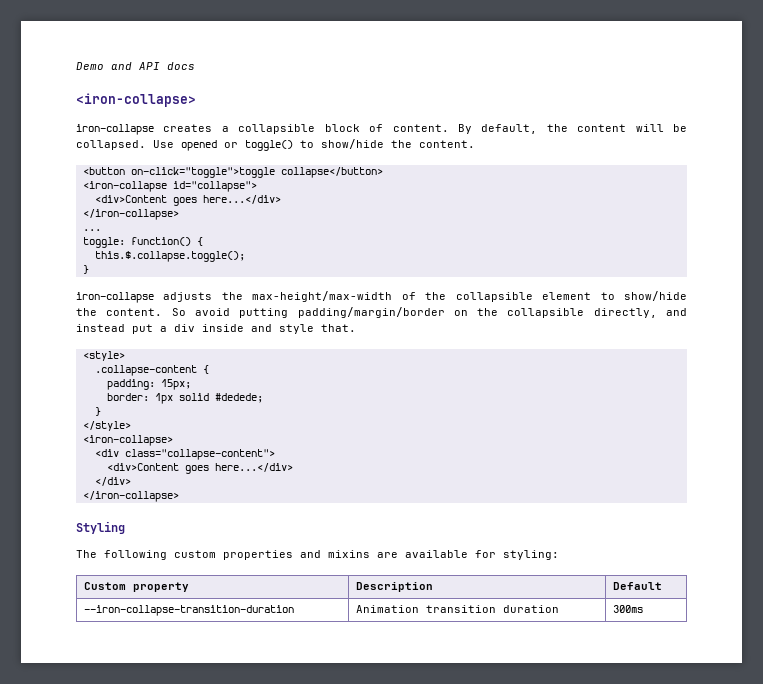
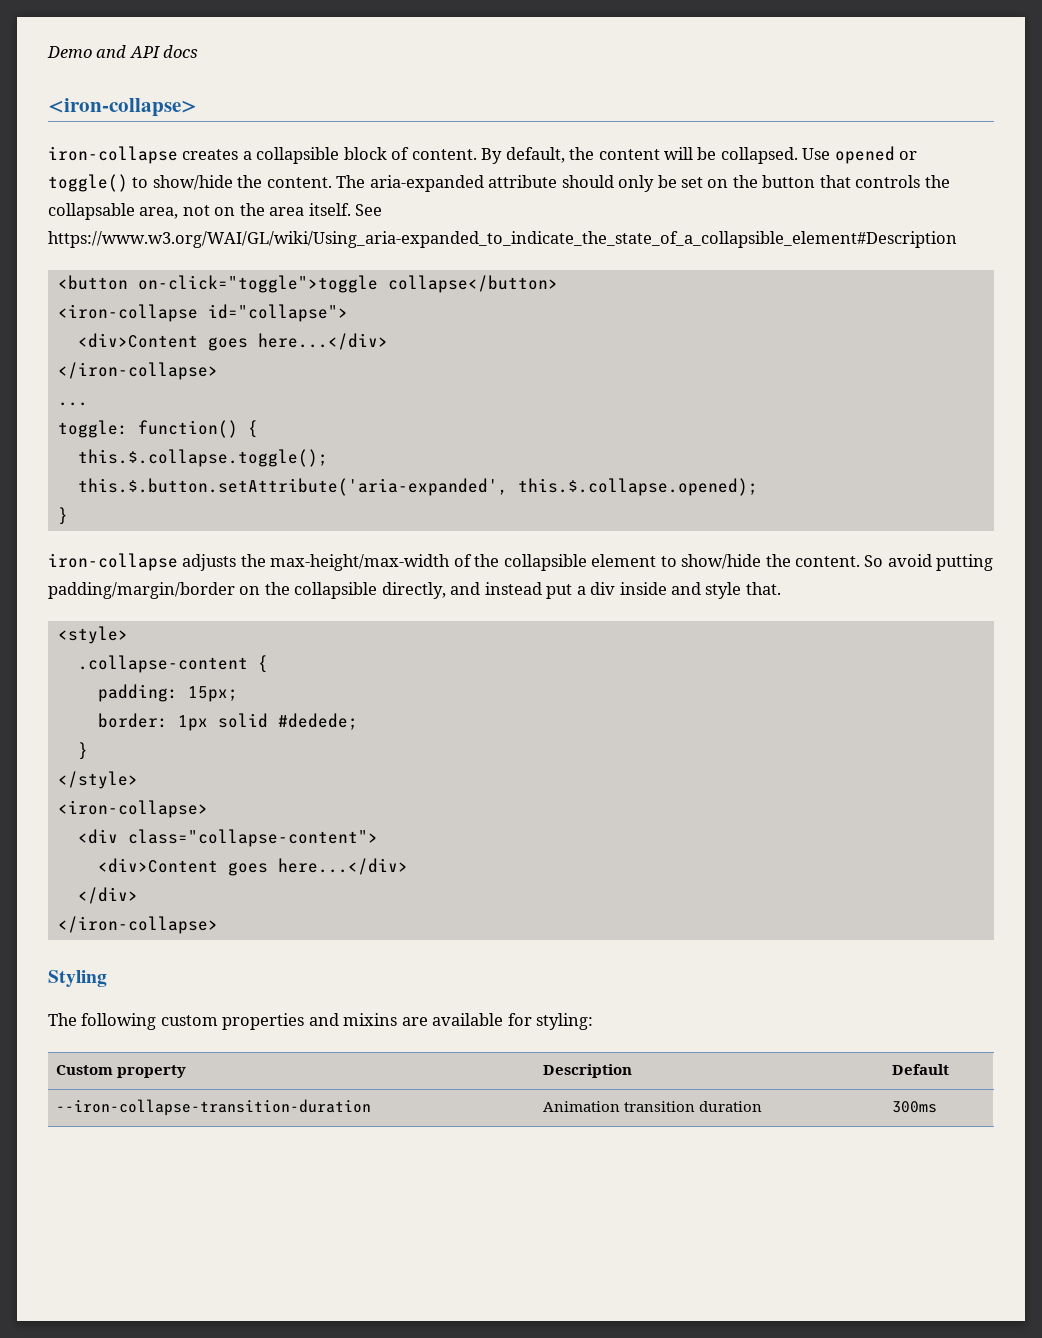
(475, 144) none -> [336,175,950,192] [48,203,383,220] [48,231,957,248] The aria-expanded attribute should only be set on the button that controls the collapsable area, not on the area itself. See https://www.w3.org/WAI/GL/wiki/Using_aria-expanded_to_indicate_the_state_of_a_collapsible_element#Description
(245, 256) none -> [77,478,758,496] // this.$.button.setAttribute('aria-expanded', this.$.collapse.opened);

